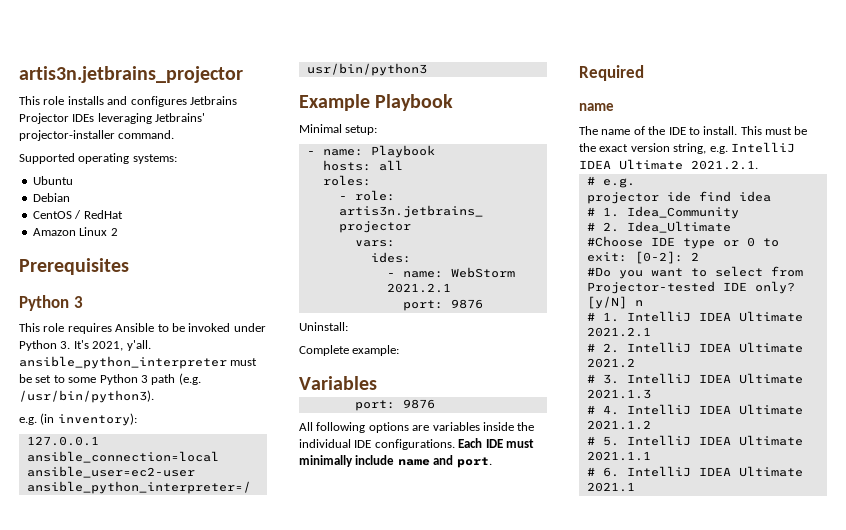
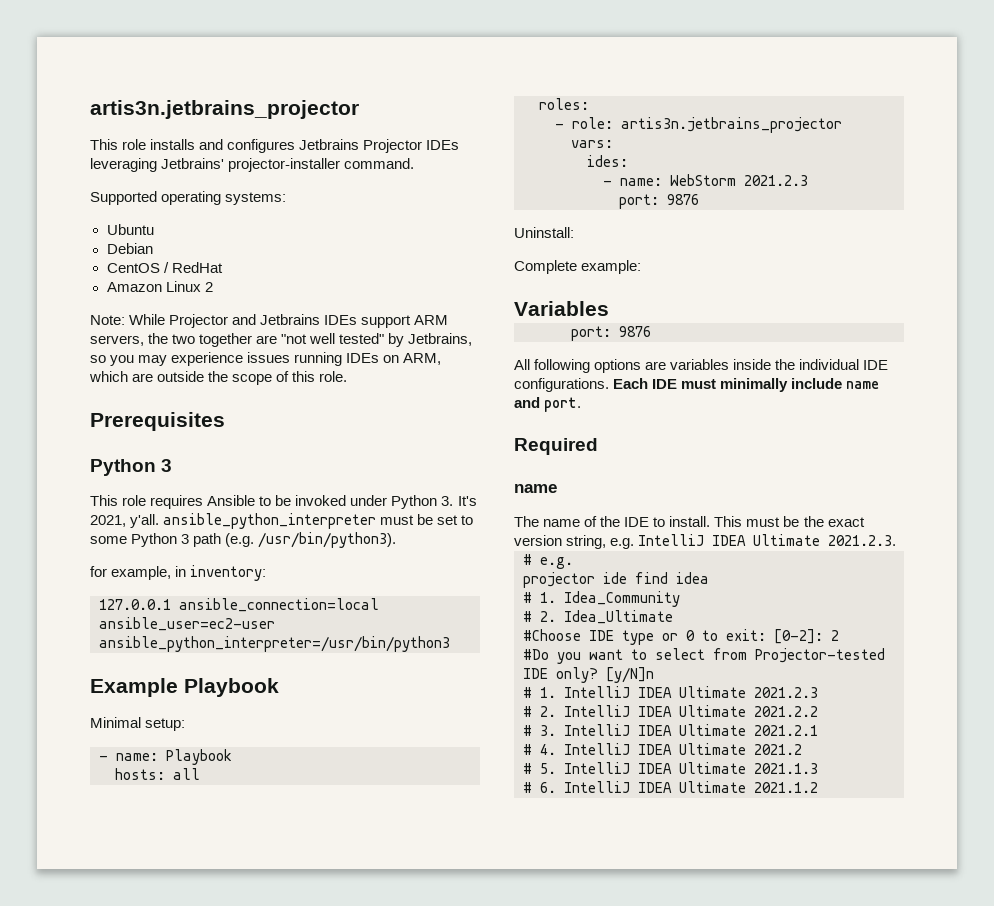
(118, 232) none -> [90,314,449,328] [90,333,473,347] [90,352,442,366] [89,371,348,385] // Note: While Projector and Jetbrains IDEs support ARM servers, the two together are "not well tested" by Jetbrains, so you may experience issues running IDEs on ARM, which are outside the scope of this role.
[19,413,137,426] e.g. (in inventory): -> [90,565,267,581] for example, in inventory:
[386,283,451,293] 2021.2.1 -> [744,175,808,186] 2021.2.3
[691,160,758,170] 2021.2.1. -> [828,535,897,546] 2021.2.3.
[586,296,643,309] [y/N] n -> [606,667,654,683] [y/N]n
[586,327,651,337] 2021.2.1 -> [754,687,818,698] 2021.2.3
[586,358,635,368] 2021.2 -> [754,706,818,717] 2021.2.2
[586,389,651,399] 2021.1.3 -> [754,725,818,736] 2021.2.1
[586,420,651,430] 2021.1.2 -> [754,744,802,755] 2021.2
[586,451,651,461] 2021.1.1 -> [754,763,818,774] 2021.1.3
[586,482,635,492] 2021.1 -> [754,782,818,793] 2021.1.2

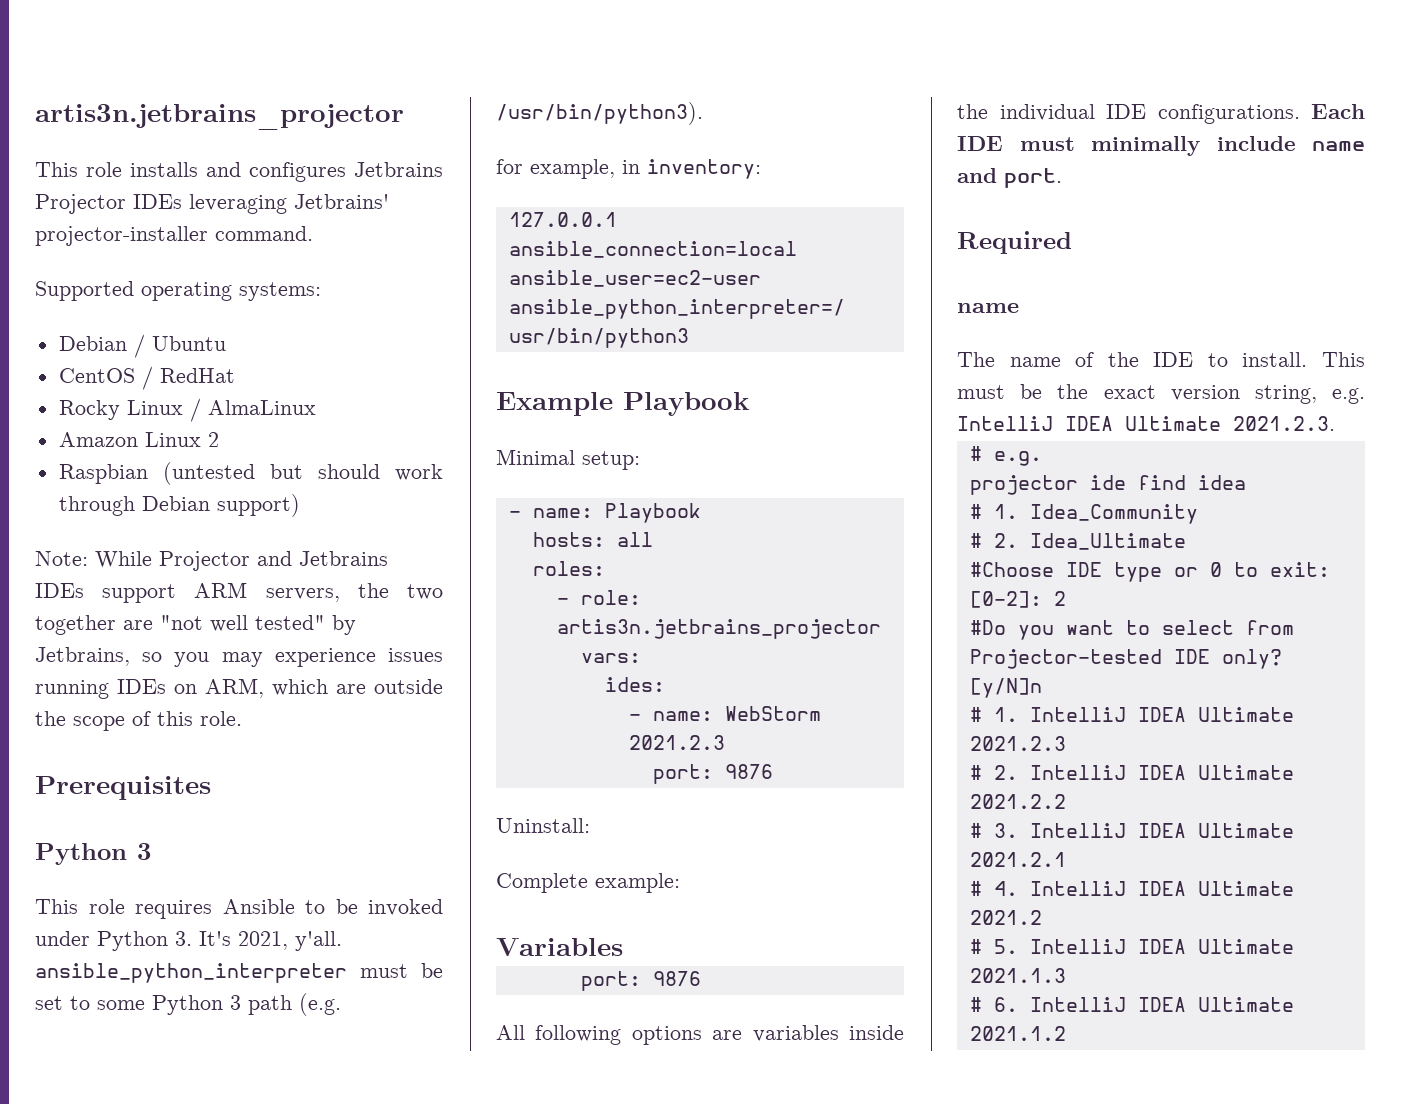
(287, 198) none -> [58,334,145,358] Debian /
[106,243,153,254] // Debian -> (226, 343) none
(223, 267) none -> [58,398,316,422] // Rocky Linux / AlmaLinux
(213, 287) none -> [58,462,443,485] [58,494,300,517] // Raspbian (untested but should work through Debian support)

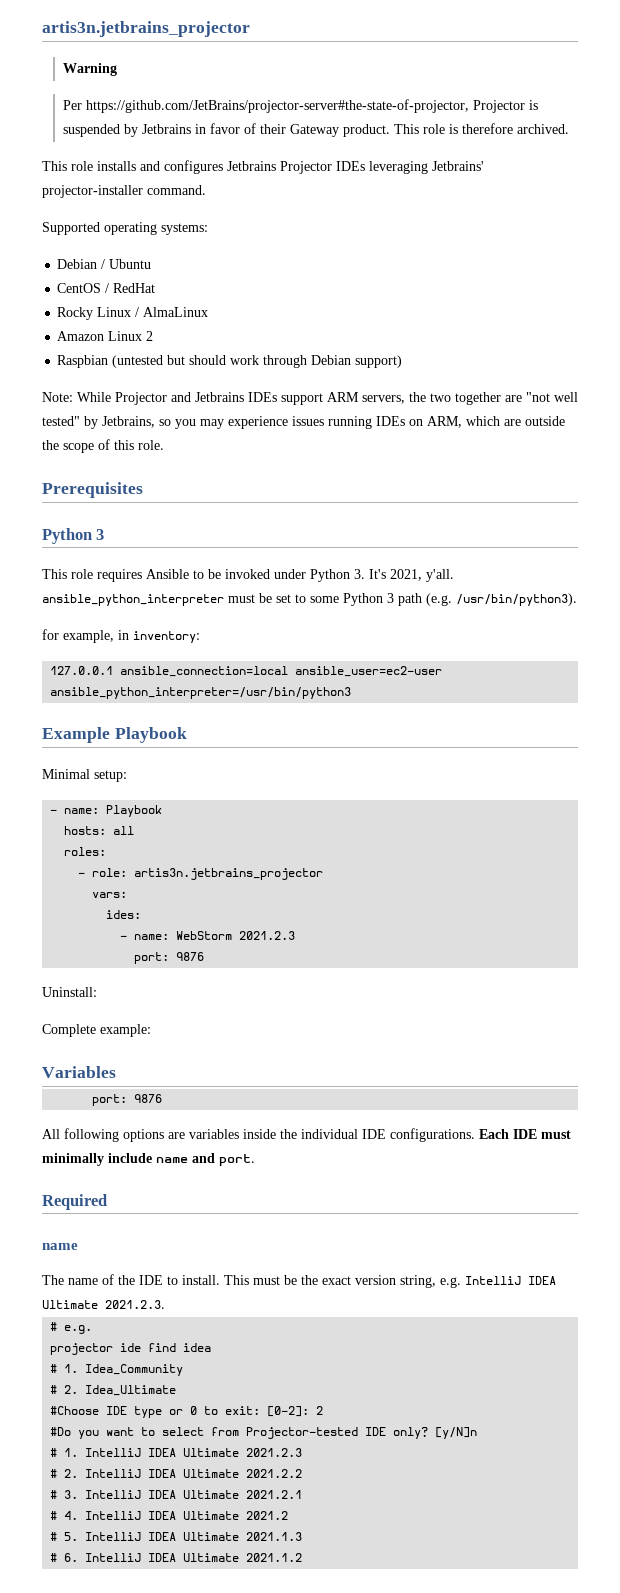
[35,104,404,130] artis3n.jetbrains_projector -> [42,21,250,37] [62,63,117,76] [62,99,538,113] [62,123,569,137] artis3n.jetbrains_projector // Warning // Per https://github.com/JetBrains/projector-server#the-state-of-projector, Projector is suspended by Jetbrains in favor of their Gateway product. This role is therefore archived.

